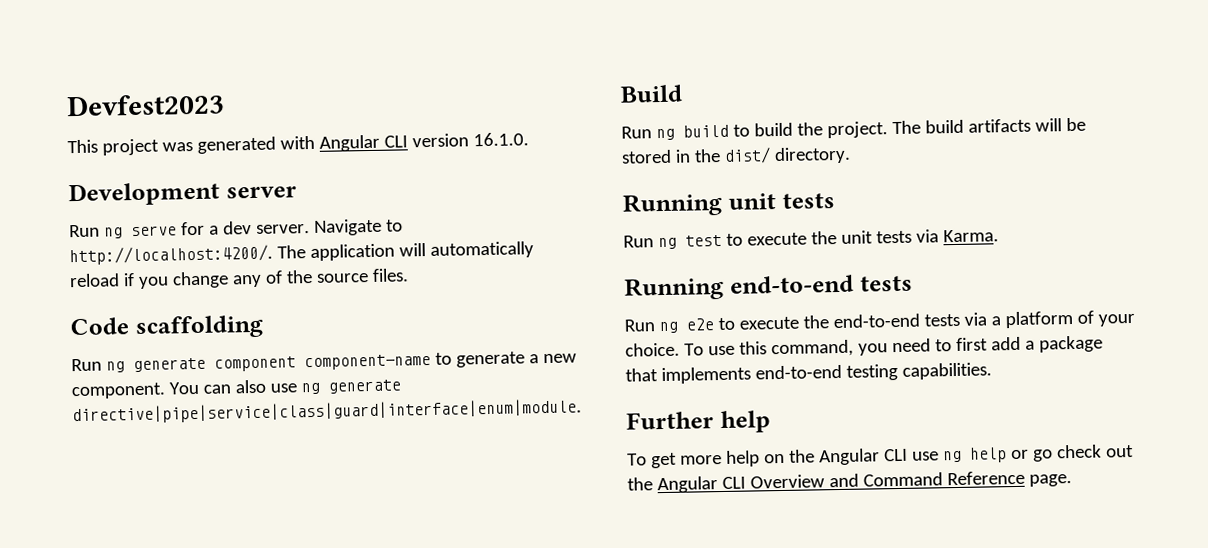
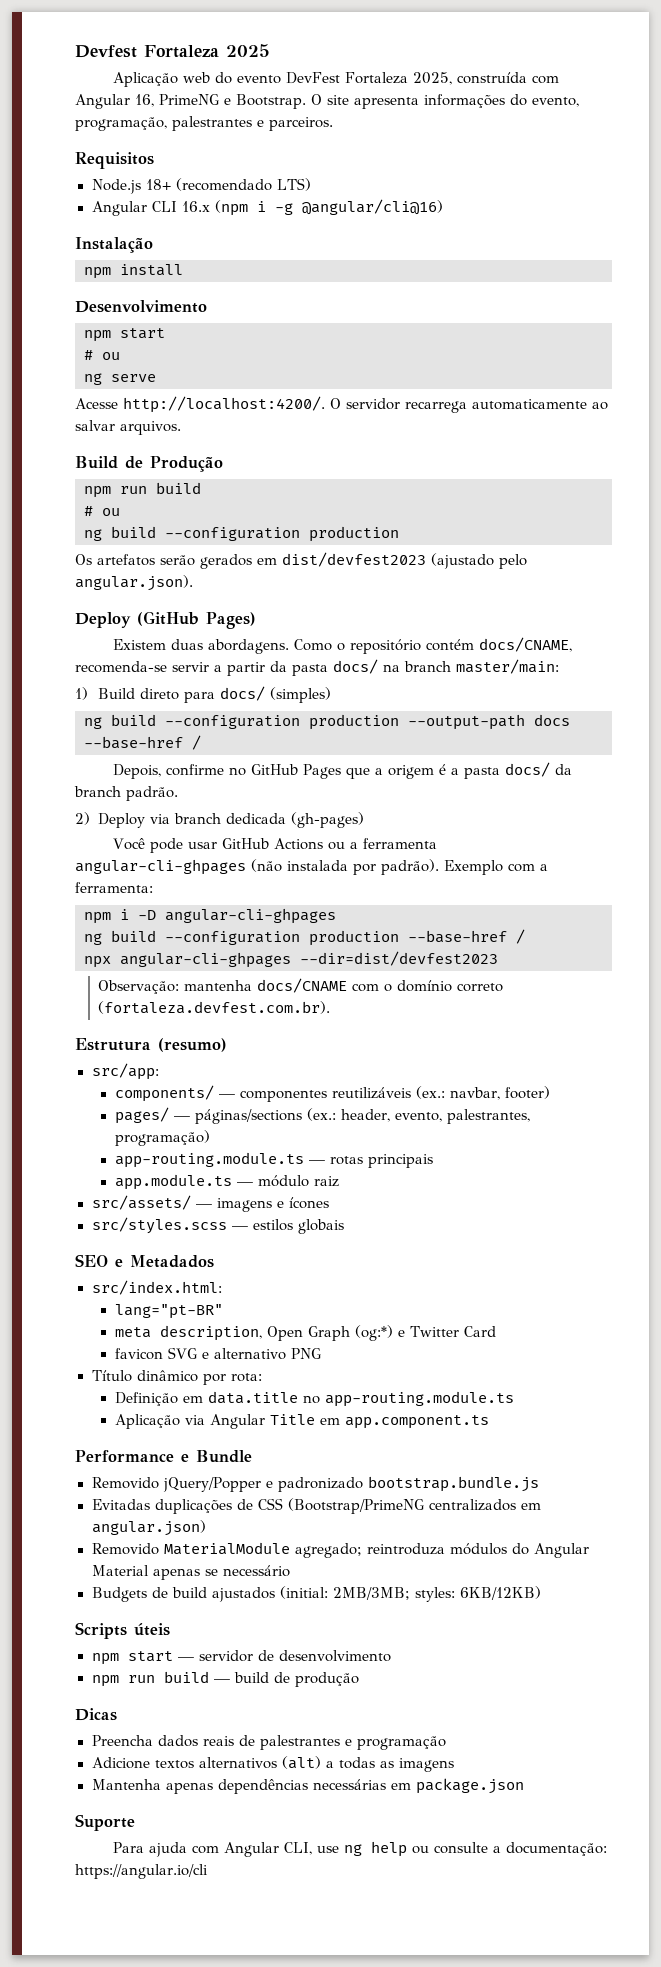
[66,93,225,117] [67,132,529,156] [68,181,297,207] [69,218,403,239] [69,241,534,266] [69,268,409,289] [70,314,264,340] [71,351,577,373] [71,379,401,400] [72,398,582,425] [620,84,683,103] [621,117,1086,141] [621,146,851,165] [622,192,835,217] [623,229,999,250] [624,274,913,301] [624,310,1135,334] [625,335,1103,358] [625,362,992,385] [626,410,771,434] [627,444,1134,469] [627,470,1072,494] Devfest2023 // This project was generated with Angular CLI version 16.1.0. // Development server // Run ng serve for a dev server. Navigate to http://localhost:4200/. The application will automatically reload if you change any of the source files. // Code scaffolding // Run ng generate component component-name to generate a new component. You can also use ng generate directive|pipe|service|class|guard|interface|enum|module. // Build // Run ng build to build the project. The build artifacts will be stored in the dist/ directory. // Running unit tests // Run ng test to execute the unit tests via Karma. // Running end-to-end tests // Run ng e2e to execute the end-to-end tests via a platform of your choice. To use this command, you need to first add a package that implements end-to-end testing capabilities. // Further help // To get more help on the Angular CLI use ng help or go check out the Angular CLI Overview and Command Reference page. -> [75,44,270,58] [112,72,559,87] [75,94,579,109] [75,116,333,131] [75,152,154,169] [91,178,311,194] [91,199,443,216] [75,237,153,253] [84,264,183,279] [75,300,207,313] [84,328,165,342] [84,350,120,360] [84,373,156,385] [75,396,608,413] [75,420,181,435] [75,456,223,472] [84,482,201,498] [84,506,120,516] [84,526,399,542] [75,552,527,569] [75,575,193,591] [75,611,256,629] [112,637,572,654] [75,659,559,676] [75,686,332,703] [84,714,570,730] [84,735,201,750] [112,762,572,779] [74,786,178,801] [75,812,365,828] [112,838,437,853] [75,859,548,875] [75,882,153,893] [84,908,336,924] [84,929,525,946] [84,951,498,968] [98,978,504,994] [98,1001,331,1014] [75,1038,227,1052] [91,1063,159,1080] [114,1085,550,1102] [114,1107,530,1124] [114,1130,210,1146] [114,1152,433,1168] [114,1174,339,1190] [91,1195,329,1212] [91,1217,344,1234] [75,1254,214,1268] [91,1280,222,1295] [114,1304,223,1319] [114,1325,496,1341] [114,1347,321,1360] [91,1370,262,1385] [114,1391,514,1407] [114,1414,489,1429] [75,1450,252,1463] [91,1476,539,1492] [91,1498,541,1514] [91,1520,206,1536] [91,1542,589,1558] [91,1565,290,1580] [91,1586,541,1602] [75,1622,170,1639] [91,1650,391,1665] [91,1671,359,1687] [75,1708,117,1721] [91,1735,446,1750] [91,1756,454,1772] [91,1778,524,1794] [75,1814,135,1831] [112,1841,607,1857] [75,1864,208,1879] Devfest Fortaleza 2025 // Aplicação web do evento DevFest Fortaleza 2025, construída com Angular 16, PrimeNG e Bootstrap. O site apresenta informações do evento, programação, palestrantes e parceiros. // Requisitos // Node.js 18+ (recomendado LTS) // Angular CLI 16.x (npm i -g @angular/cli@16) // Instalação // npm install // Desenvolvimento // npm start // # ou // ng serve // Acesse http://localhost:4200/. O servidor recarrega automaticamente ao salvar arquivos. // Build de Produção // npm run build // # ou // ng build --configuration production // Os artefatos serão gerados em dist/devfest2023 (ajustado pelo angular.json). // Deploy (GitHub Pages) // Existem duas abordagens. Como o repositório contém docs/CNAME, recomenda-se servir a partir da pasta docs/ na branch master/main: // 1) Build direto para docs/ (simples) // ng build --configuration production --output-path docs --base-href / // Depois, confirme no GitHub Pages que a origem é a pasta docs/ da branch padrão. // 2) Deploy via branch dedicada (gh-pages) // Você pode usar GitHub Actions ou a ferramenta angular-cli-ghpages (não instalada por padrão). Exemplo com a ferramenta: // npm i -D angular-cli-ghpages // ng build --configuration production --base-href / // npx angular-cli-ghpages --dir=dist/devfest2023 // Observação: mantenha docs/CNAME com o domínio correto (fortaleza.devfest.com.br). // Estrutura (resumo) // src/app: // components/ — componentes reutilizáveis (ex.: navbar, footer) // pages/ — páginas/sections (ex.: header, evento, palestrantes, programação) // app-routing.module.ts — rotas principais // app.module.ts — módulo raiz // src/assets/ — imagens e ícones // src/styles.scss — estilos globais // SEO e Metadados // src/index.html: // lang="pt-BR" // meta description, Open Graph (og:*) e Twitter Card // favicon SVG e alternativo PNG // Título dinâmico por rota: // Definição em data.title no app-routing.module.ts // Aplicação via Angular Title em app.component.ts // Performance e Bundle // Removido jQuery/Popper e padronizado bootstrap.bundle.js // Evitadas duplicações de CSS (Bootstrap/PrimeNG centralizados em angular.json) // Removido MaterialModule agregado; reintroduza módulos do Angular Material apenas se necessário // Budgets de build ajustados (initial: 2MB/3MB; styles: 6KB/12KB) // Scripts úteis // npm start — servidor de desenvolvimento // npm run build — build de produção // Dicas // Preencha dados reais de palestrantes e programação // Adicione textos alternativos (alt) a todas as imagens // Mantenha apenas dependências necessárias em package.json // Suporte // Para ajuda com Angular CLI, use ng help ou consulte a documentação: https://angular.io/cli

